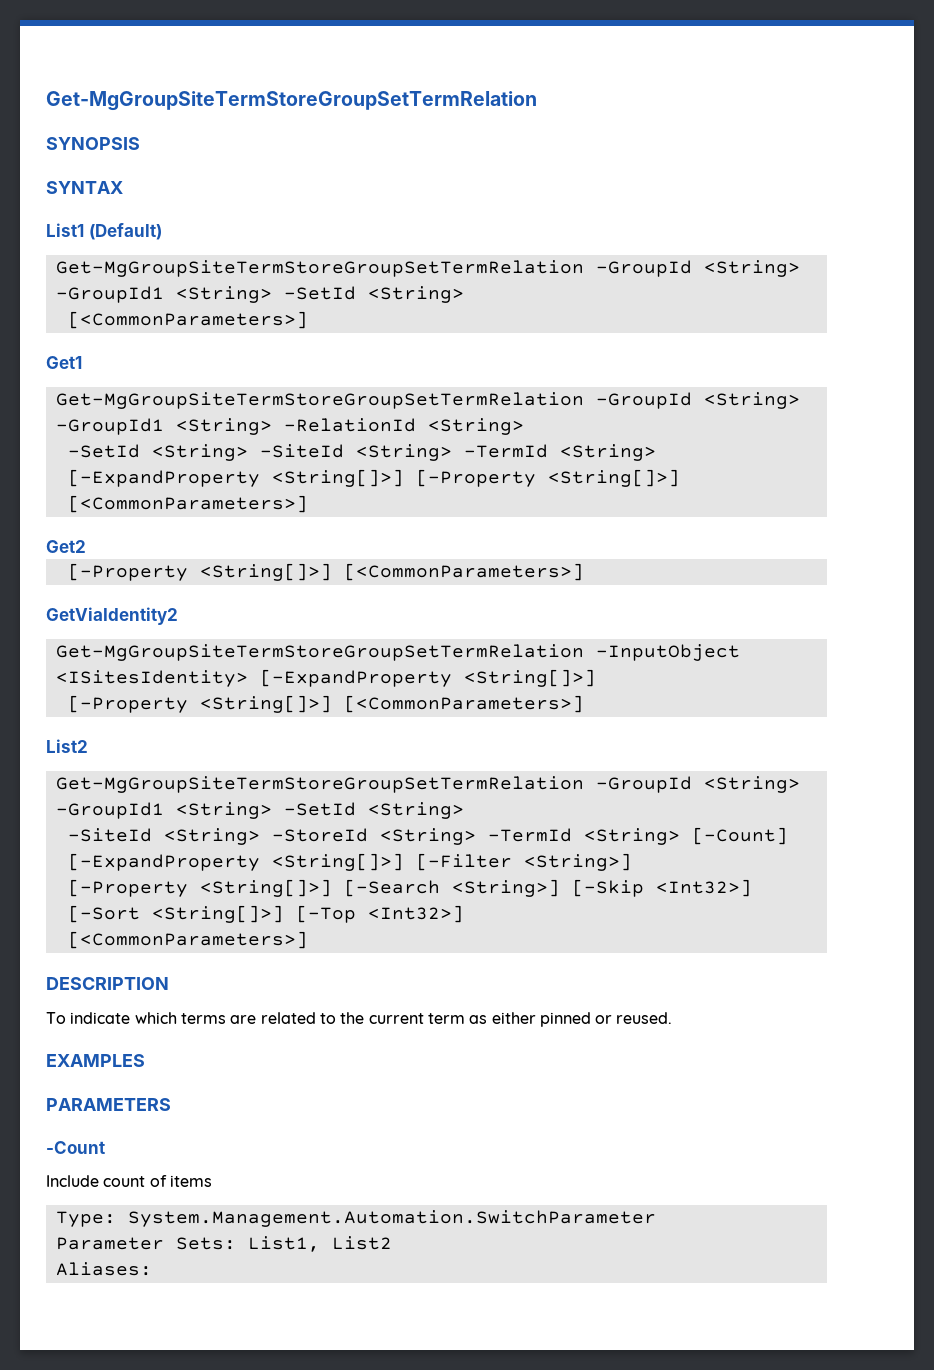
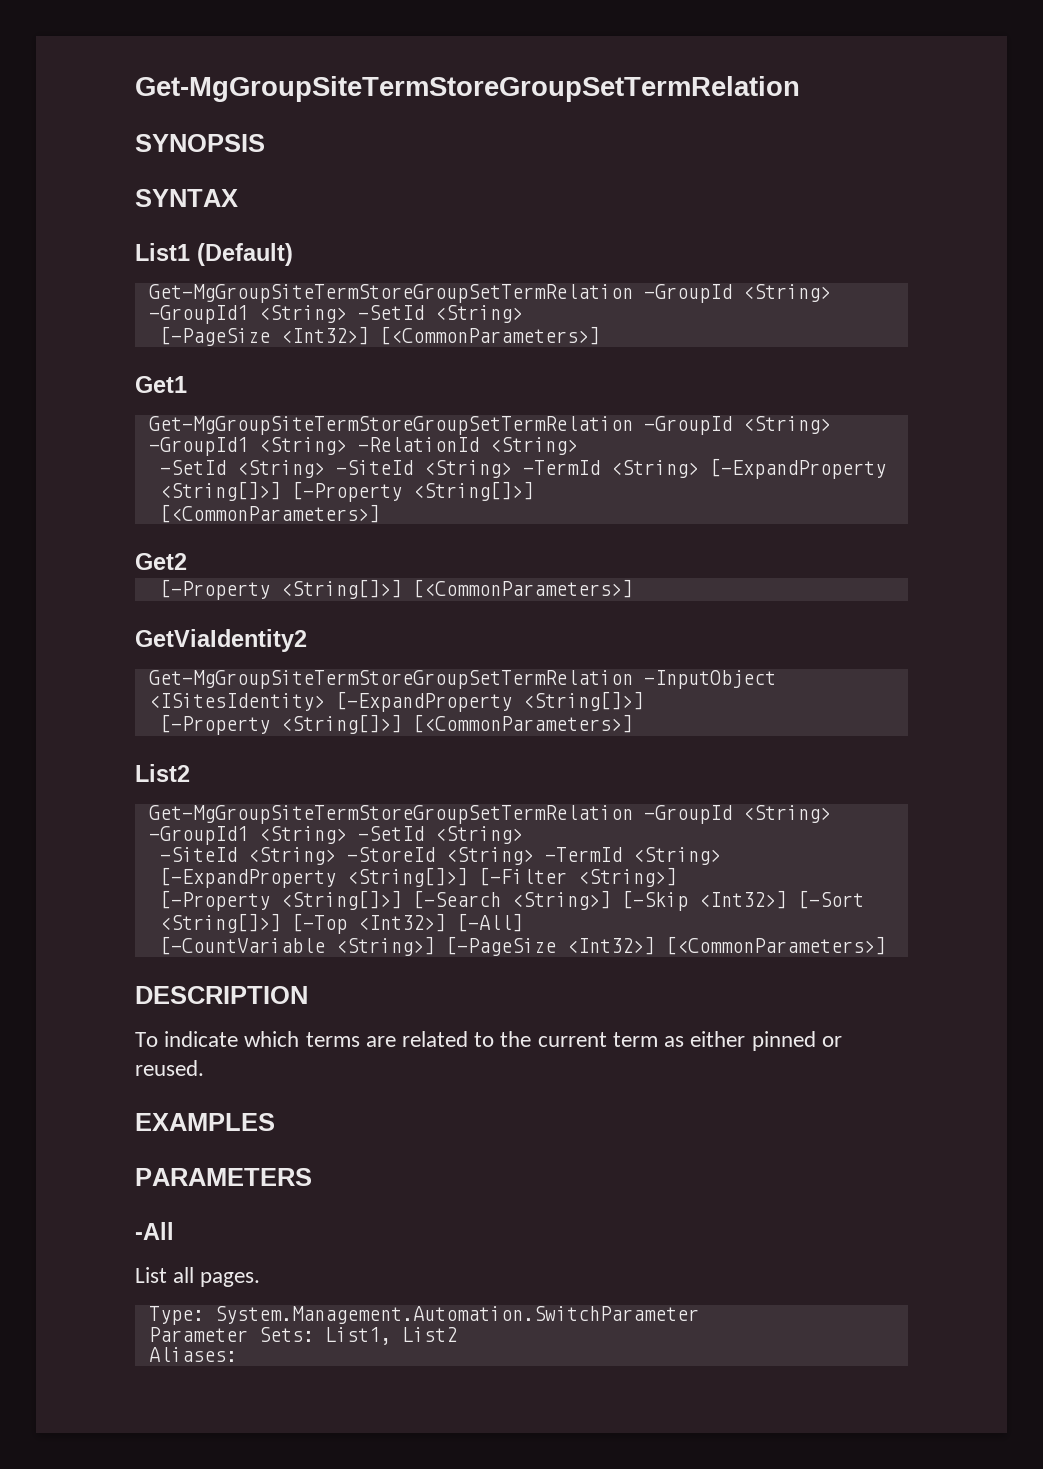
(464, 294) none -> [159,326,369,346] [-PageSize <Int32>]
[691,827,788,845] [-Count] -> (721, 856) none
(464, 914) // -> [456,913,523,932] [159,936,655,956] [-All] // [-CountVariable <String>] [-PageSize <Int32>]
[46,1141,105,1154] [46,1175,212,1187] -Count // Include count of items -> [135,1222,174,1240] [135,1267,261,1287] -All // List all pages.

